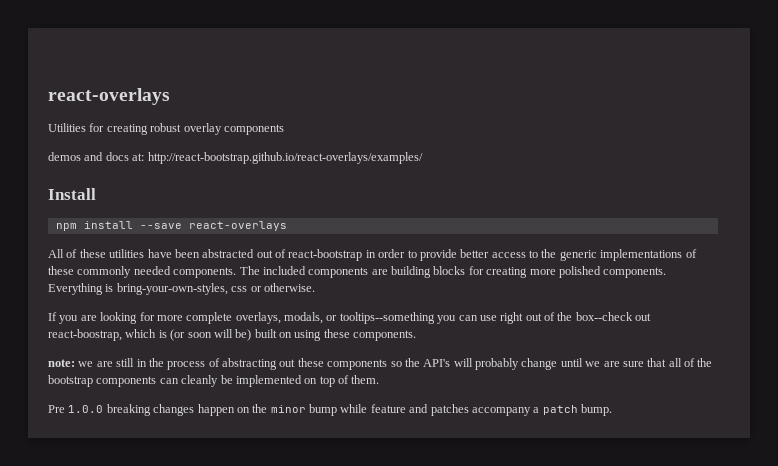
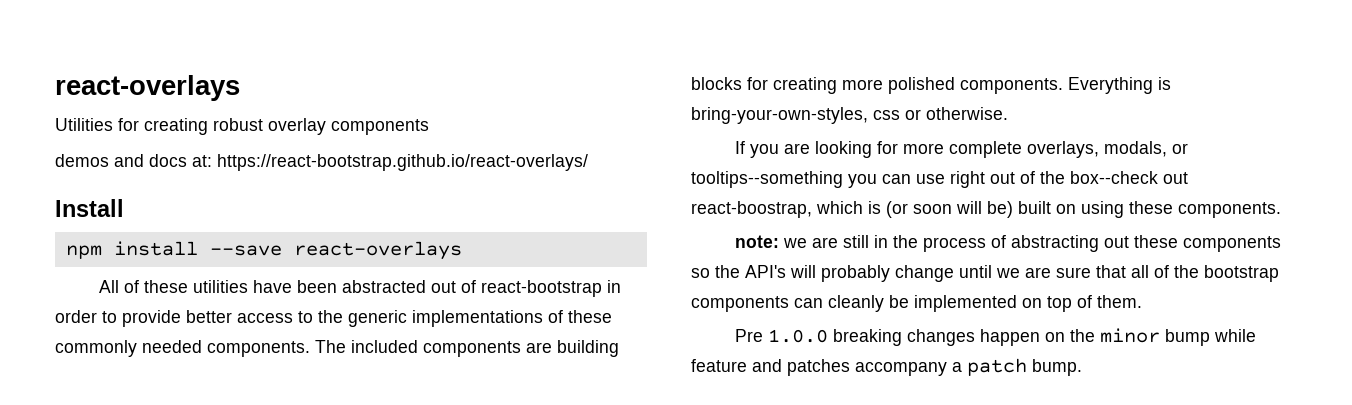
[147,152,423,164] http://react-bootstrap.github.io/react-overlays/examples/ -> [217,154,588,171] https://react-bootstrap.github.io/react-overlays/

